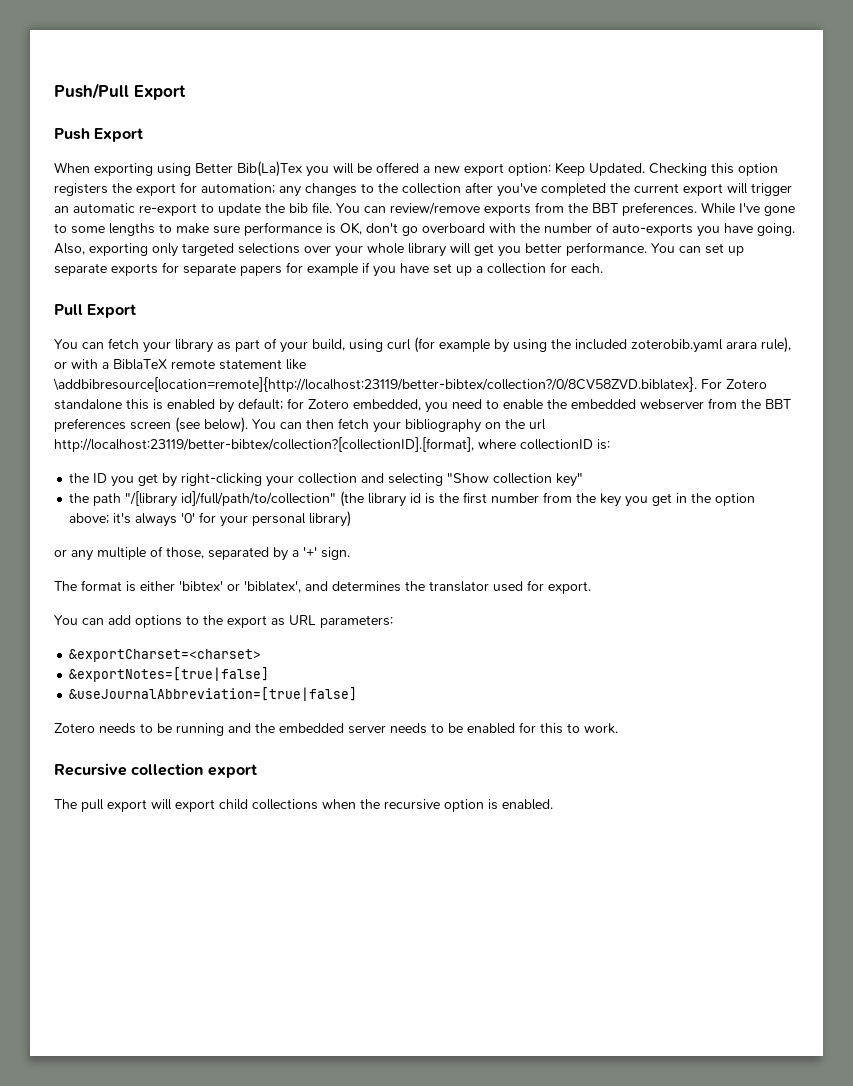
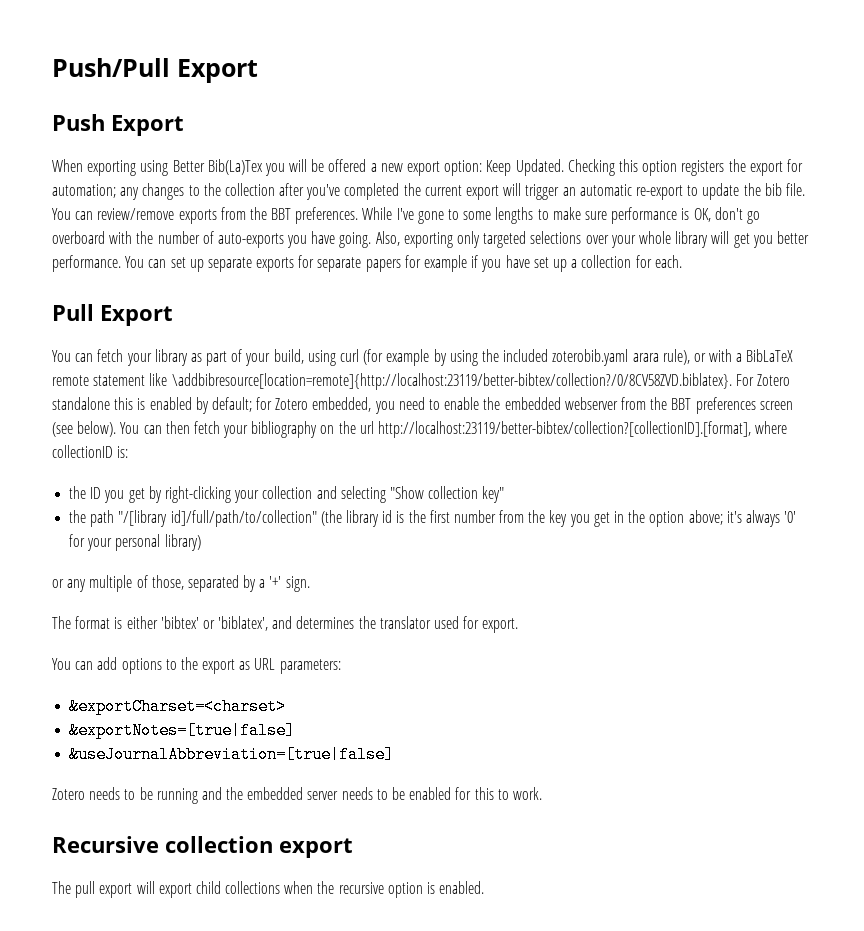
[113,359,167,370] BiblaTeX -> [746,349,794,362] BibLaTeX

